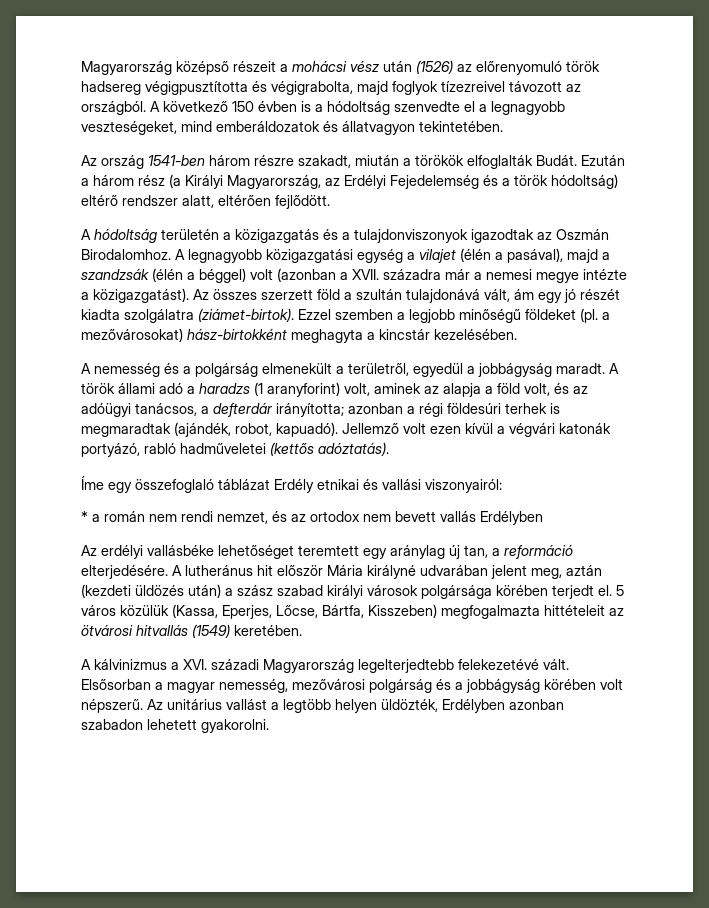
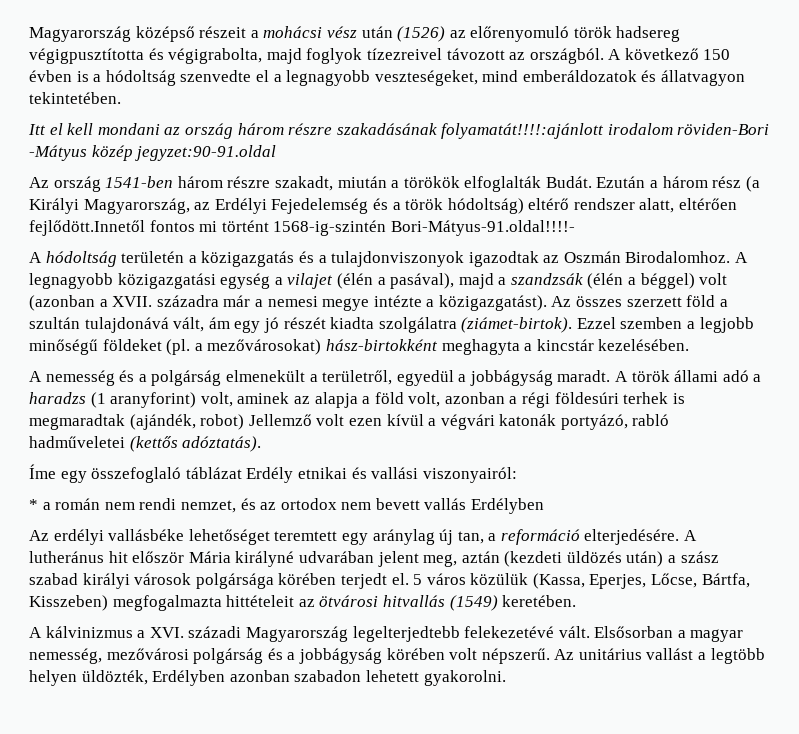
(503, 126) none -> [28,123,770,139] [29,145,277,161] // Itt el kell mondani az ország három részre szakadásának folyamatát!!!!:ajánlott irodalom röviden-Bori -Mátyus közép jegyzet:90-91.oldal
[275,195,330,209] fejlődött. -> [29,220,575,236] fejlődött.Innetől fontos mi történt 1568-ig-szintén Bori-Mátyus-91.oldal!!!!-
[554,383,588,394] [81,402,344,417] és az adóügyi tanácsos, a defterdár irányította; -> (441, 399) none
[235,422,338,437] robot, kapuadó). -> [200,414,245,430] robot)

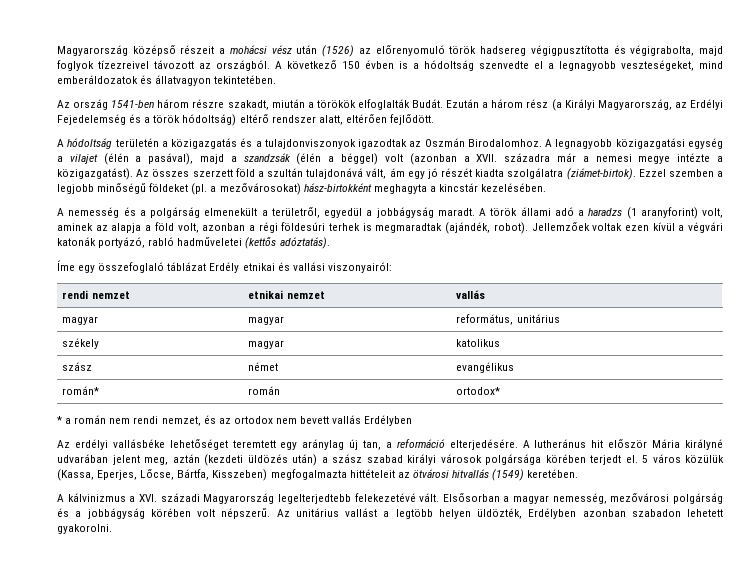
[28,123,770,139] [29,145,277,161] // Itt el kell mondani az ország három részre szakadásának folyamatát!!!!:ajánlott irodalom röviden-Bori -Mátyus közép jegyzet:90-91.oldal -> (277, 79) none
[29,220,575,236] fejlődött.Innetől fontos mi történt 1568-ig-szintén Bori-Mátyus-91.oldal!!!!- -> [389,114,434,125] fejlődött.
[200,414,345,430] robot) Jellemző volt -> [493,222,623,234] robot). Jellemzőek voltak
(517, 475) none -> [62,290,130,299] [248,290,325,299] [456,290,486,299] [62,316,99,325] [248,316,285,325] [456,314,560,325] [62,338,100,349] [248,340,285,349] [456,339,501,347] [62,362,93,371] [248,362,279,371] [456,362,515,373] [62,386,100,395] [248,386,281,395] [456,387,501,395] // rendi nemzet | etnikai nemzet | vallás // magyar | magyar | református, unitárius // székely | magyar | katolikus // szász | német | evangélikus // román* | román | ortodox*

